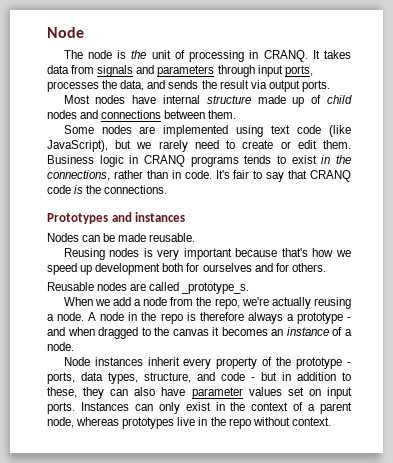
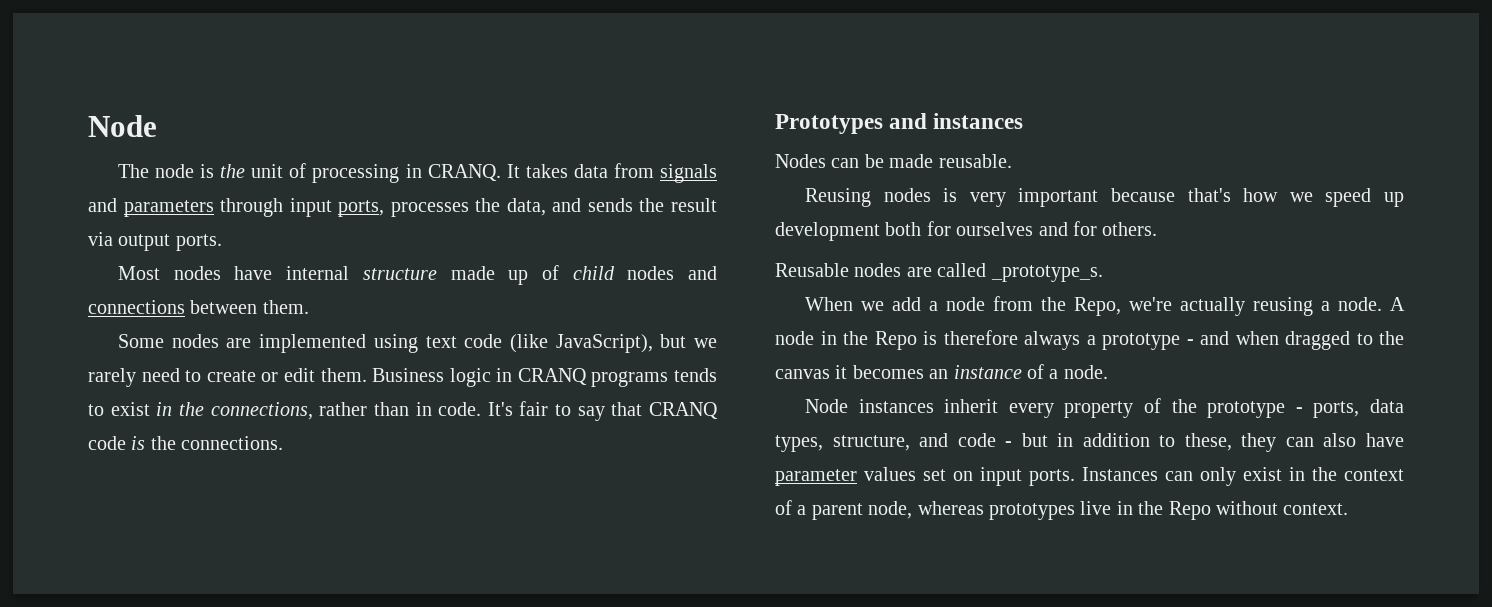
[214,298,240,309] repo, -> [1073,297,1121,316] Repo,
[160,313,183,324] repo -> [874,331,917,350] Repo
[228,418,251,429] repo -> [1168,501,1211,520] Repo

